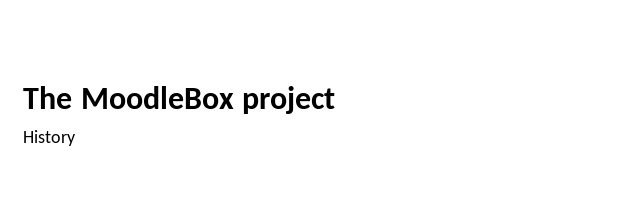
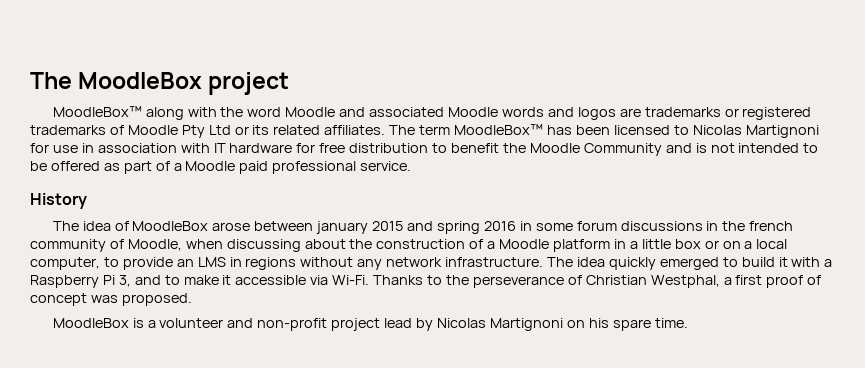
[23,130,76,146] History -> [52,106,812,120] [30,124,819,138] [30,143,819,156] [30,161,412,174] [30,193,87,209] [52,221,794,234] [30,239,788,252] [30,257,833,270] [30,275,822,288] [30,293,192,306] [52,318,688,331] MoodleBox™ along with the word Moodle and associated Moodle words and logos are trademarks or registered trademarks of Moodle Pty Ltd or its related affiliates. The term MoodleBox™ has been licensed to Nicolas Martignoni for use in association with IT hardware for free distribution to benefit the Moodle Community and is not intended to be offered as part of a Moodle paid professional service. // History // The idea of MoodleBox arose between january 2015 and spring 2016 in some forum discussions in the french community of Moodle, when discussing about the construction of a Moodle platform in a little box or on a local computer, to provide an LMS in regions without any network infrastructure. The idea quickly emerged to build it with a Raspberry Pi 3, and to make it accessible via Wi-Fi. Thanks to the perseverance of Christian Westphal, a first proof of concept was proposed. // MoodleBox is a volunteer and non-profit project lead by Nicolas Martignoni on his spare time.

